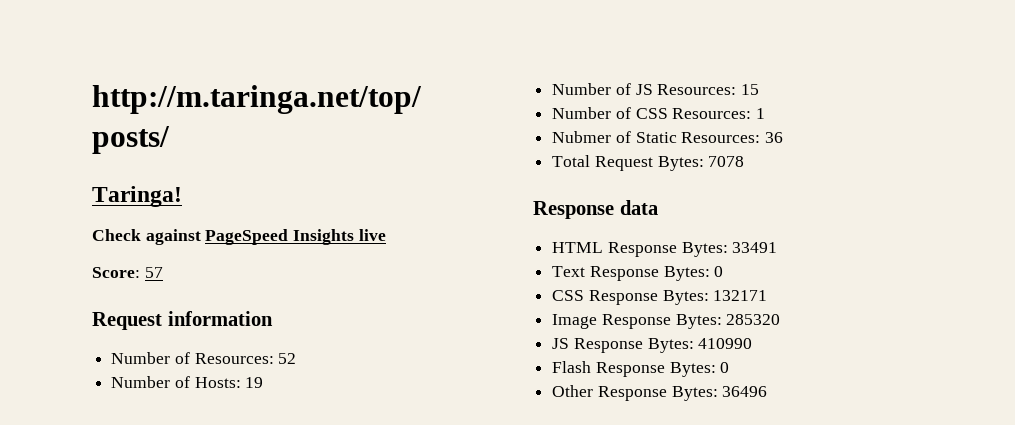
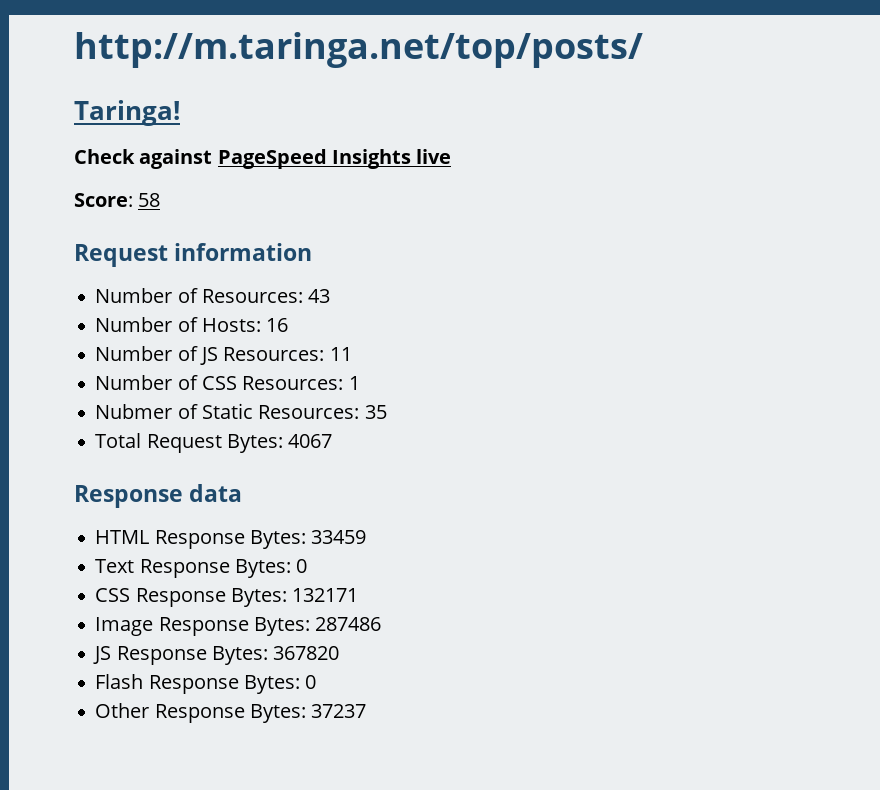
[144,267,163,278] 57 -> [138,193,161,207] 58
[278,353,297,364] 52 -> [308,289,331,303] 43
[245,377,264,388] 19 -> [266,318,289,332] 16
[741,84,760,95] 15 -> [329,347,352,361] 11
[765,132,784,143] 36 -> [364,405,387,419] 35
[708,156,745,167] 7078 -> [288,434,333,448] 4067
[732,242,778,253] 33491 -> [311,530,367,544] 33459
[726,314,781,325] 285320 -> [315,617,382,631] 287486
[698,338,753,349] 410990 -> [273,646,340,660] 367820
[722,386,768,397] 36496 -> [311,704,367,718] 37237

